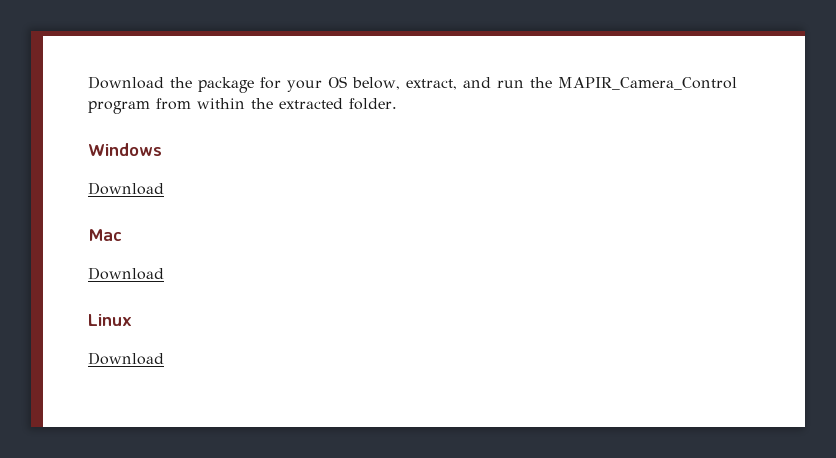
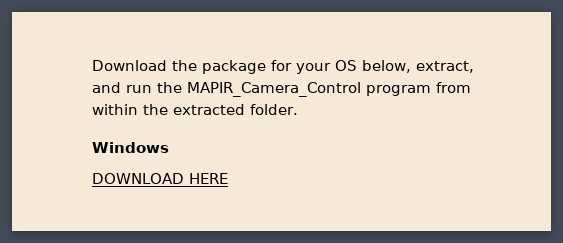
[88,182,164,195] [88,229,122,241] [88,267,164,280] [88,314,132,326] [88,352,164,365] Download // Mac // Download // Linux // Download -> [92,173,228,184] DOWNLOAD HERE

